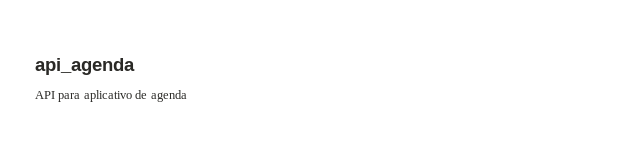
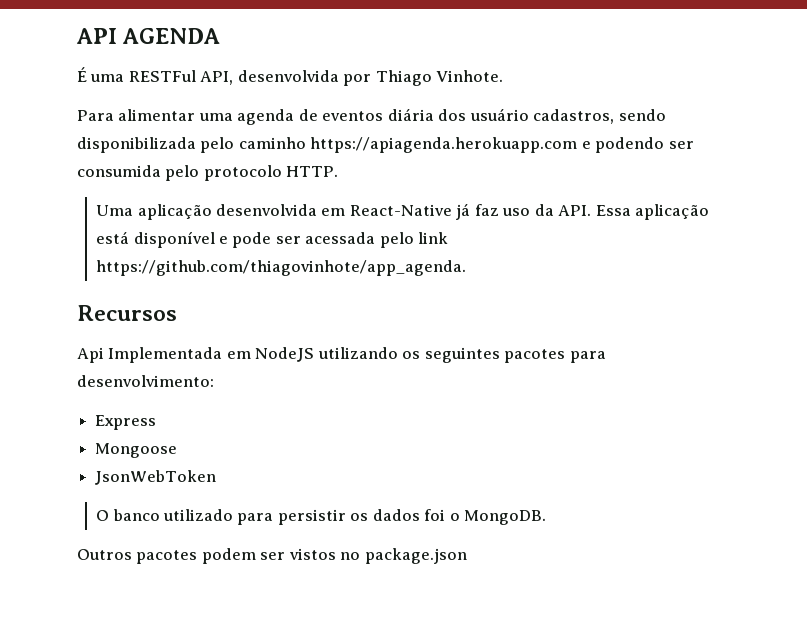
[35,58,135,75] [35,90,187,102] api_agenda // API para aplicativo de agenda -> [76,28,221,44] [77,67,504,86] [77,108,666,125] [77,137,694,153] [77,165,339,181] [96,203,710,220] [96,231,449,248] [96,260,467,276] [77,305,177,321] [77,347,606,363] [77,375,214,387] [95,415,157,430] [95,443,178,458] [95,470,217,485] [96,509,547,525] [77,548,467,564] API AGENDA // É uma RESTFul API, desenvolvida por Thiago Vinhote. // Para alimentar uma agenda de eventos diária dos usuário cadastros, sendo disponibilizada pelo caminho https://apiagenda.herokuapp.com e podendo ser consumida pelo protocolo HTTP. // Uma aplicação desenvolvida em React-Native já faz uso da API. Essa aplicação está disponível e pode ser acessada pelo link https://github.com/thiagovinhote/app_agenda. // Recursos // Api Implementada em NodeJS utilizando os seguintes pacotes para desenvolvimento: // Express // Mongoose // JsonWebToken // O banco utilizado para persistir os dados foi o MongoDB. // Outros pacotes podem ser vistos no package.json

